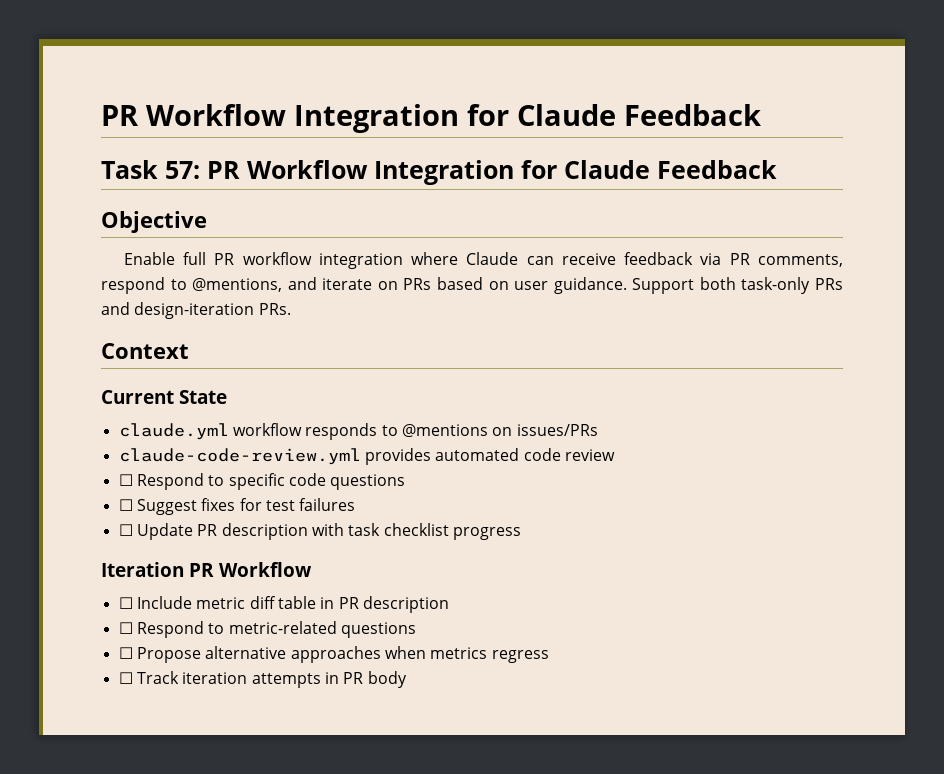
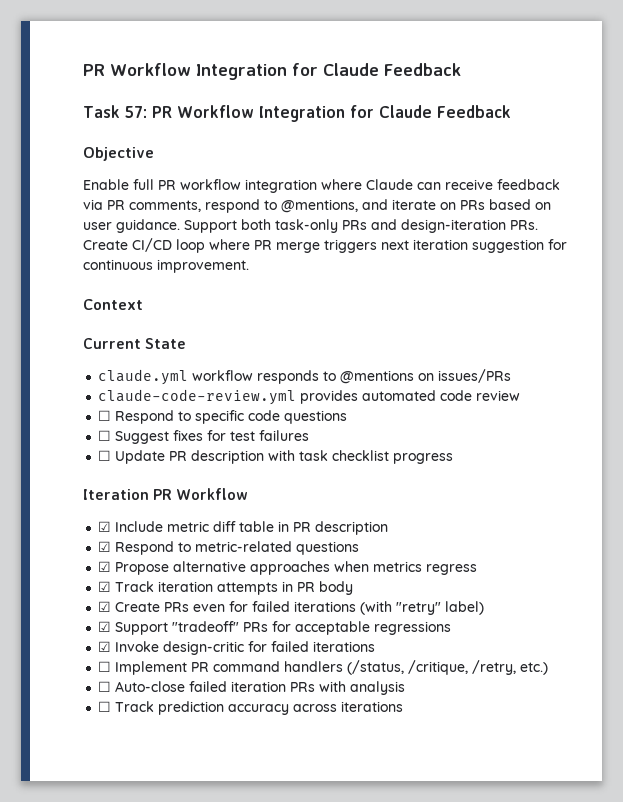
(291, 309) none -> [83,238,567,253] [83,259,249,273] Create CI/CD loop where PR merge triggers next iteration suggestion for continuous improvement.
[118,597,133,609] ☐ -> [98,521,112,532] ☑
[118,622,133,634] ☐ -> [98,541,112,552] ☑
[118,647,133,659] ☐ -> [98,561,112,572] ☑
[118,672,133,684] ☐ -> [98,581,112,592] ☑
(407, 679) none -> [98,601,485,615] [98,621,452,635] [98,641,376,655] [98,660,549,675] [98,681,406,695] [98,701,404,715] // ☑ Create PRs even for failed iterations (with "retry" label) // ☑ Support "tradeoff" PRs for acceptable regressions // ☑ Invoke design-critic for failed iterations // ☐ Implement PR command handlers (/status, /critique, /retry, etc.) // ☐ Auto-close failed iteration PRs with analysis // ☐ Track prediction accuracy across iterations

